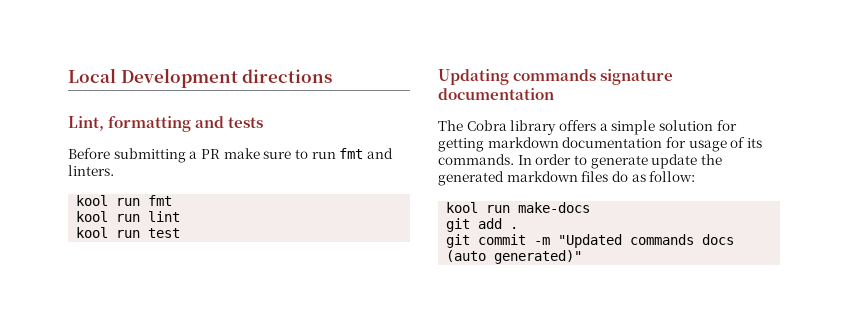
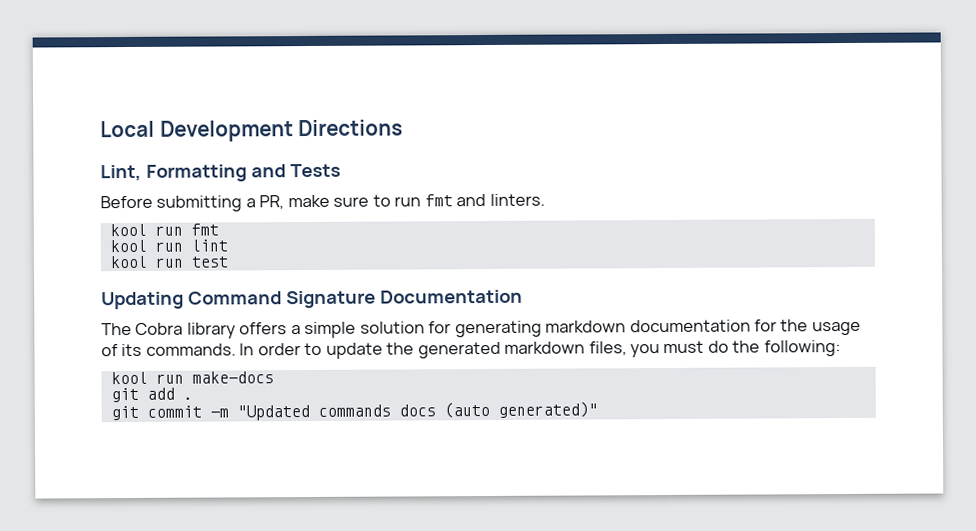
[242,69,333,83] directions -> [298,119,404,137] Directions
[108,116,264,132] formatting and tests -> [145,163,341,182] Formatting and Tests
[200,149,220,159] PR -> [259,195,285,210] PR,
[513,69,674,85] [438,88,554,100] commands signature documentation -> [187,289,523,309] Command Signature Documentation
[438,138,484,152] getting -> [454,320,542,338] generating
(686, 142) none -> [780,319,809,332] the
[590,155,648,169] generate -> (323, 349) none
[581,171,696,182] files do as follow: -> [588,340,841,358] files, you must do the following:

